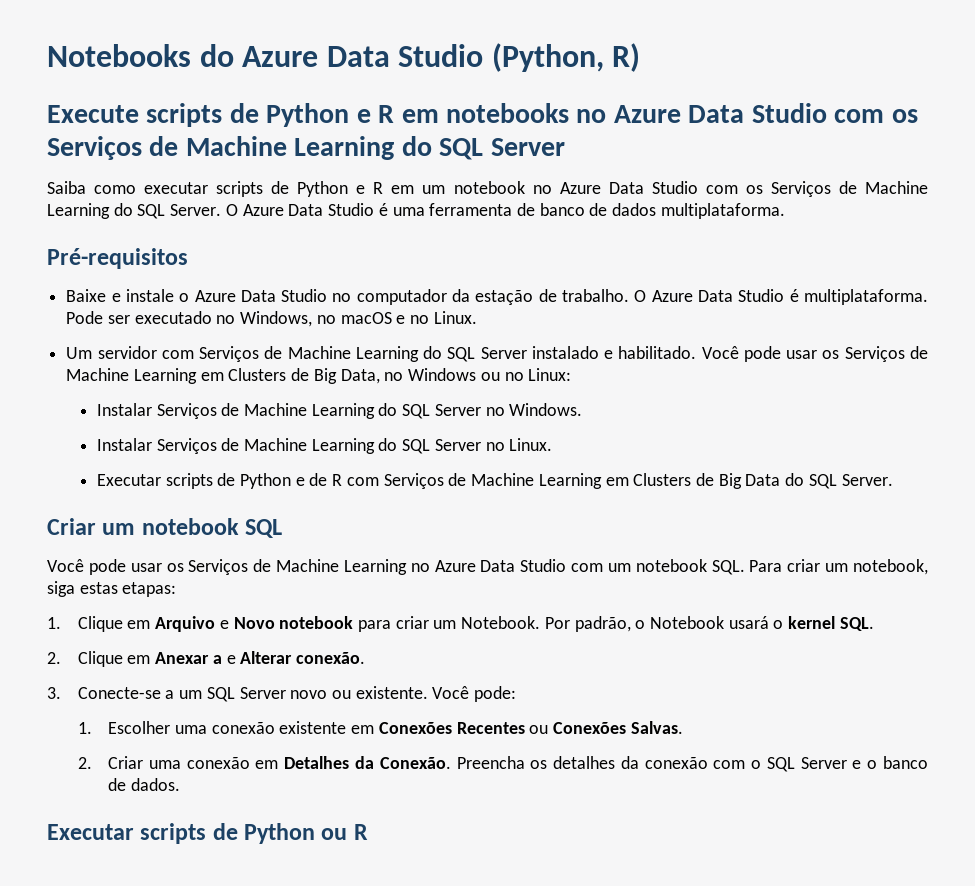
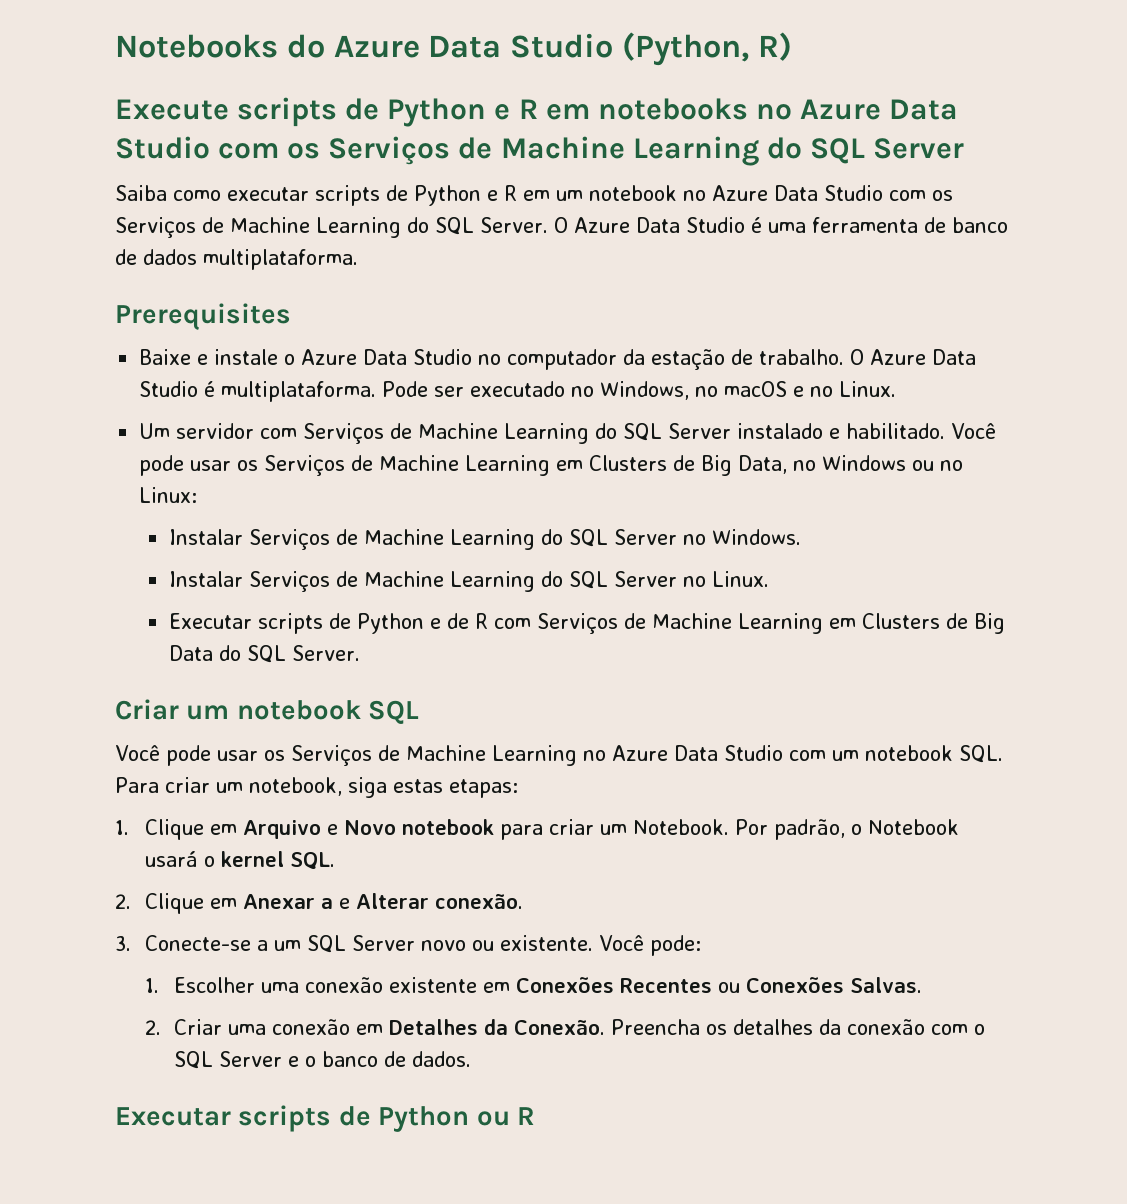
[47,248,188,269] Pré-requisitos -> [115,303,291,330] Prerequisites

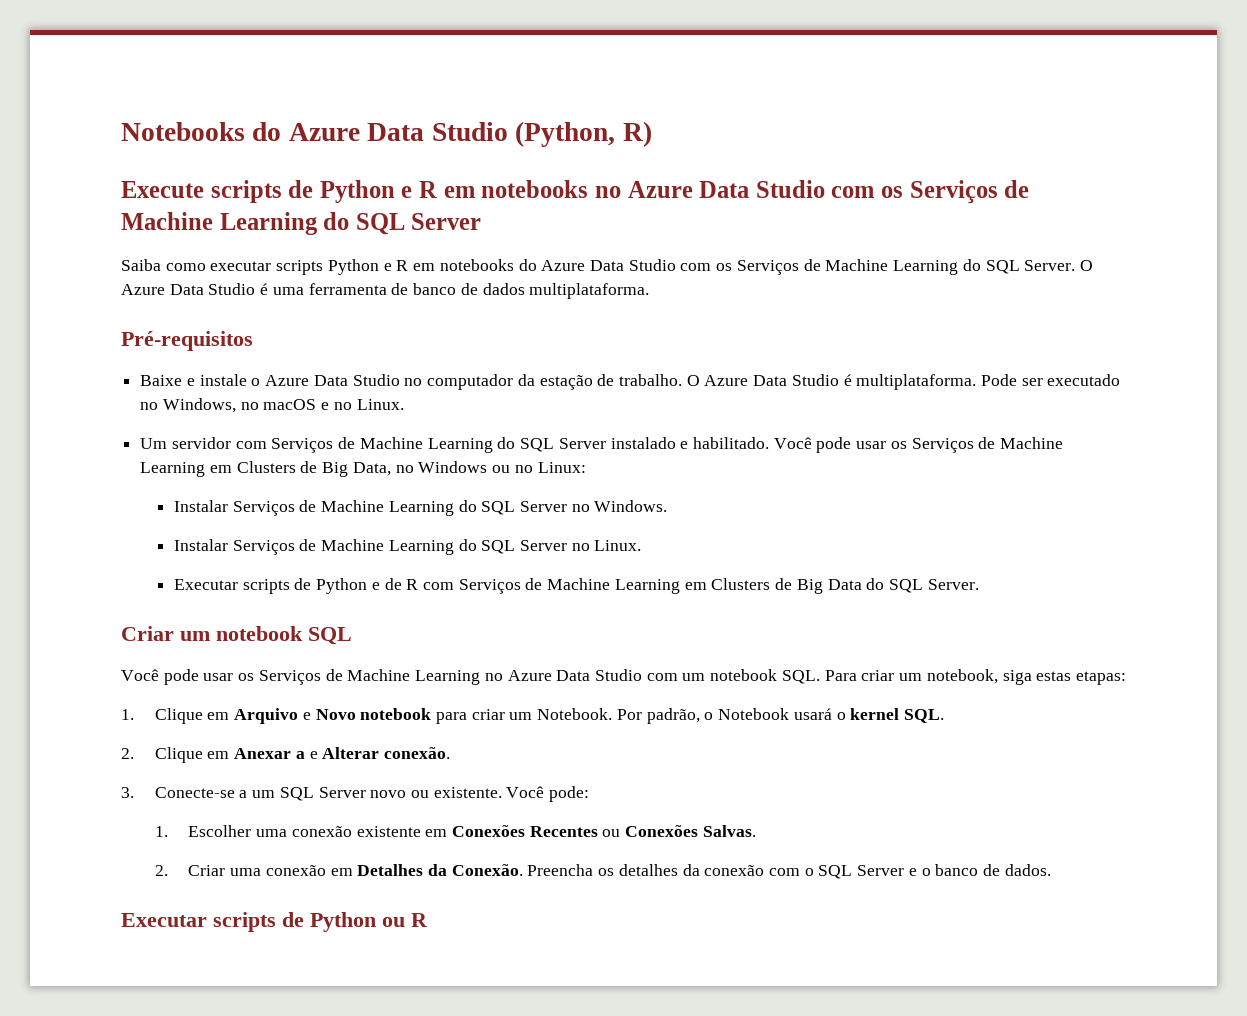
[386,185,706,206] de Python e R em um notebook no -> [327,259,537,275] Python e R em notebooks do
[115,303,291,330] Prerequisites -> [121,331,253,351] Pré-requisitos

